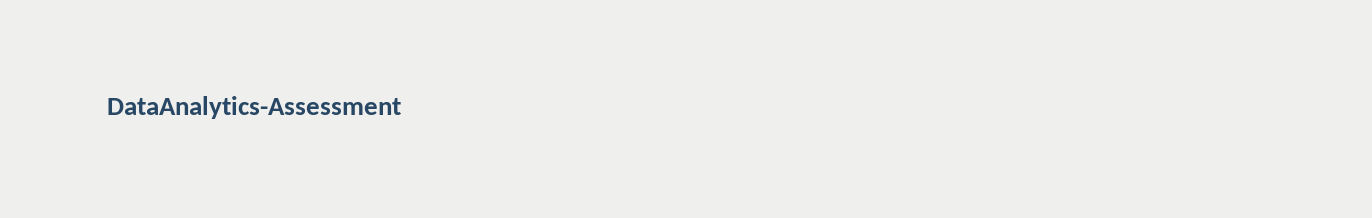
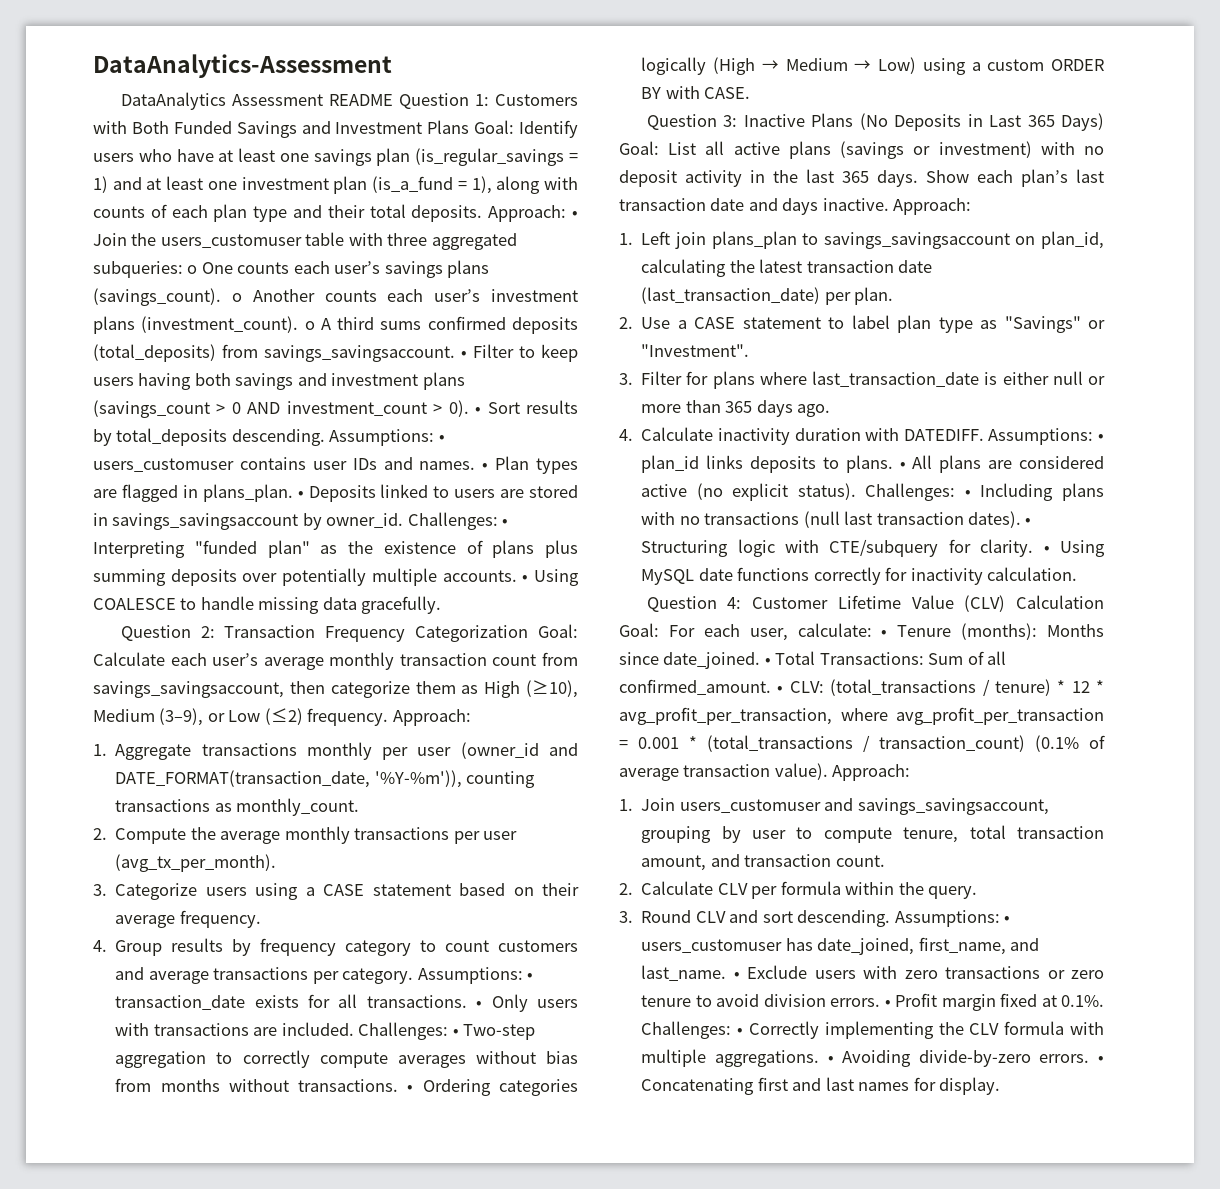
(401, 107) none -> [120,92,578,110] [93,120,578,138] [93,148,578,166] [93,176,579,194] [93,204,578,222] [93,232,517,250] [93,260,490,278] [93,288,578,306] [93,316,578,334] [93,344,578,362] [93,372,465,390] [93,400,578,418] [93,428,445,446] [93,456,578,474] [93,484,578,502] [93,512,509,530] [93,540,578,558] [93,568,579,586] [93,596,442,614] [120,624,578,642] [93,652,578,670] [93,680,578,698] [93,708,471,726] [93,742,578,760] [115,770,536,788] [115,798,360,816] [93,826,517,844] [115,854,277,872] [93,883,579,900] [115,910,261,928] [93,938,578,956] [115,967,533,984] [115,994,579,1012] [115,1022,535,1040] [115,1050,578,1068] [115,1078,578,1096] [641,57,1104,75] [641,86,751,99] [646,113,1104,131] [619,141,1104,159] [619,169,1104,187] [619,198,972,215] [619,231,1104,249] [641,259,933,277] [641,287,894,305] [619,315,1105,333] [641,344,750,357] [619,371,1105,389] [641,400,831,417] [619,427,1104,445] [641,455,1104,473] [641,483,1104,501] [641,511,1032,528] [641,539,1105,557] [641,567,1077,585] [646,595,1104,612] [619,623,1104,641] [619,651,1007,669] [619,679,1104,696] [619,707,1104,725] [619,735,1105,752] [619,763,911,781] [619,798,1049,815] [641,825,1104,843] [641,854,885,871] [619,881,977,899] [619,910,1010,927] [641,937,1040,955] [641,965,1104,981] [641,993,1104,1011] [641,1021,1104,1039] [641,1049,1104,1067] [641,1077,1000,1095] // DataAnalytics Assessment README Question 1: Customers with Both Funded Savings and Investment Plans Goal: Identify users who have at least one savings plan (is_regular_savings = 1) and at least one investment plan (is_a_fund = 1), along with counts of each plan type and their total deposits. Approach: • Join the users_customuser table with three aggregated subqueries: o One counts each user’s savings plans (savings_count). o Another counts each user’s investment plans (investment_count). o A third sums confirmed deposits (total_deposits) from savings_savingsaccount. • Filter to keep users having both savings and investment plans (savings_count > 0 AND investment_count > 0). • Sort results by total_deposits descending. Assumptions: • users_customuser contains user IDs and names. • Plan types are flagged in plans_plan. • Deposits linked to users are stored in savings_savingsaccount by owner_id. Challenges: • Interpreting "funded plan" as the existence of plans plus summing deposits over potentially multiple accounts. • Using COALESCE to handle missing data gracefully. // Question 2: Transaction Frequency Categorization Goal: Calculate each user’s average monthly transaction count from savings_savingsaccount, then categorize them as High (≥10), Medium (3–9), or Low (≤2) frequency. Approach: // 1. Aggregate transactions monthly per user (owner_id and DATE_FORMAT(transaction_date, '%Y-%m')), counting transactions as monthly_count. // 2. Compute the average monthly transactions per user (avg_tx_per_month). // 3. Categorize users using a CASE statement based on their average frequency. // 4. Group results by frequency category to count customers and average transactions per category. Assumptions: • transaction_date exists for all transactions. • Only users with transactions are included. Challenges: • Two-step aggregation to correctly compute averages without bias from months without transactions. • Ordering categories logically (High → Medium → Low) using a custom ORDER BY with CASE. // Question 3: Inactive Plans (No Deposits in Last 365 Days) Goal: List all active plans (savings or investment) with no deposit activity in the last 365 days. Show each plan’s last transaction date and days inactive. Approach: // 1. Left join plans_plan to savings_savingsaccount on plan_id, calculating the latest transaction date (last_transaction_date) per plan. // 2. Use a CASE statement to label plan type as "Savings" or "Investment". // 3. Filter for plans where last_transaction_date is either null or more than 365 days ago. // 4. Calculate inactivity duration with DATEDIFF. Assumptions: • plan_id links deposits to plans. • All plans are considered active (no explicit status). Challenges: • Including plans with no transactions (null last transaction dates). • Structuring logic with CTE/subquery for clarity. • Using MySQL date functions correctly for inactivity calculation. // Question 4: Customer Lifetime Value (CLV) Calculation Goal: For each user, calculate: • Tenure (months): Months since date_joined. • Total Transactions: Sum of all confirmed_amount. • CLV: (total_transactions / tenure) * 12 * avg_profit_per_transaction, where avg_profit_per_transaction = 0.001 * (total_transactions / transaction_count) (0.1% of average transaction value). Approach: // 1. Join users_customuser and savings_savingsaccount, grouping by user to compute tenure, total transaction amount, and transaction count. // 2. Calculate CLV per formula within the query. // 3. Round CLV and sort descending. Assumptions: • users_customuser has date_joined, first_name, and last_name. • Exclude users with zero transactions or zero tenure to avoid division errors. • Profit margin fixed at 0.1%. Challenges: • Correctly implementing the CLV formula with multiple aggregations. • Avoiding divide-by-zero errors. • Concatenating first and last names for display.

